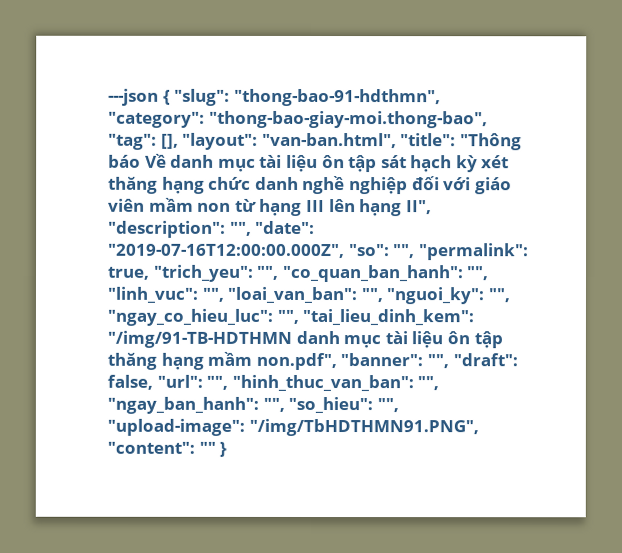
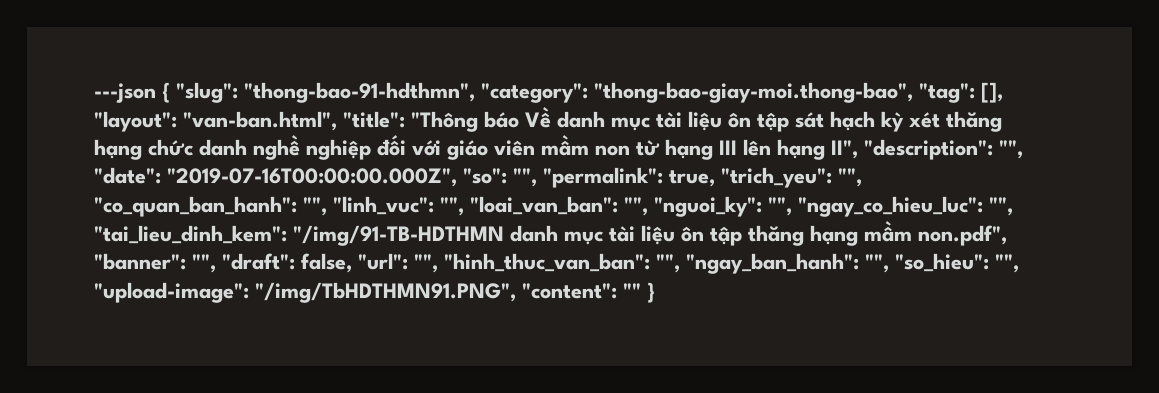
[108,243,345,259] "2019-07-16T12:00:00.000Z", -> [167,168,457,187] "2019-07-16T00:00:00.000Z",

